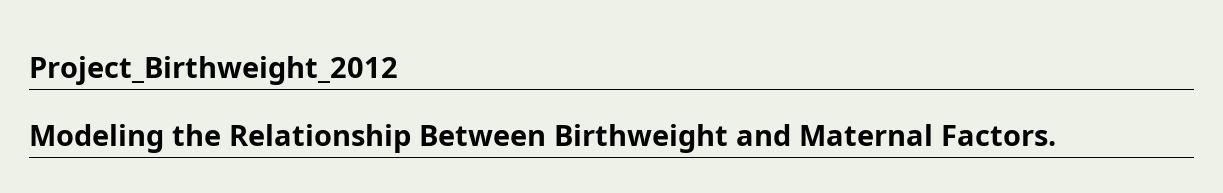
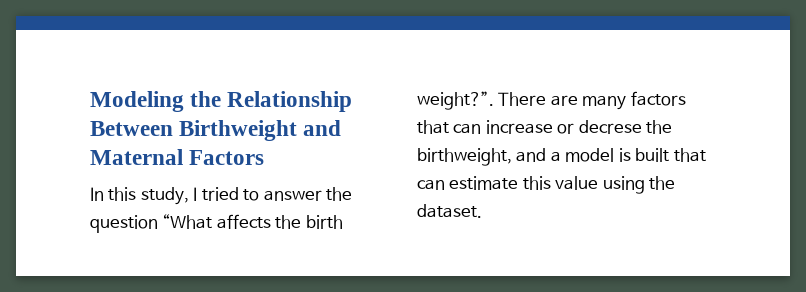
[29,56,398,85] Project_Birthweight_2012 // -> (90, 101) none
[941,125,1056,146] Factors. -> [189,150,265,165] [90,187,353,205] [90,214,343,233] [417,91,686,110] [417,120,673,134] [417,148,706,166] [417,176,676,194] [417,204,482,218] Factors // In this study, I tried to answer the question “What affects the birth weight?”. There are many factors that can increase or decrese the birthweight, and a model is built that can estimate this value using the dataset.

